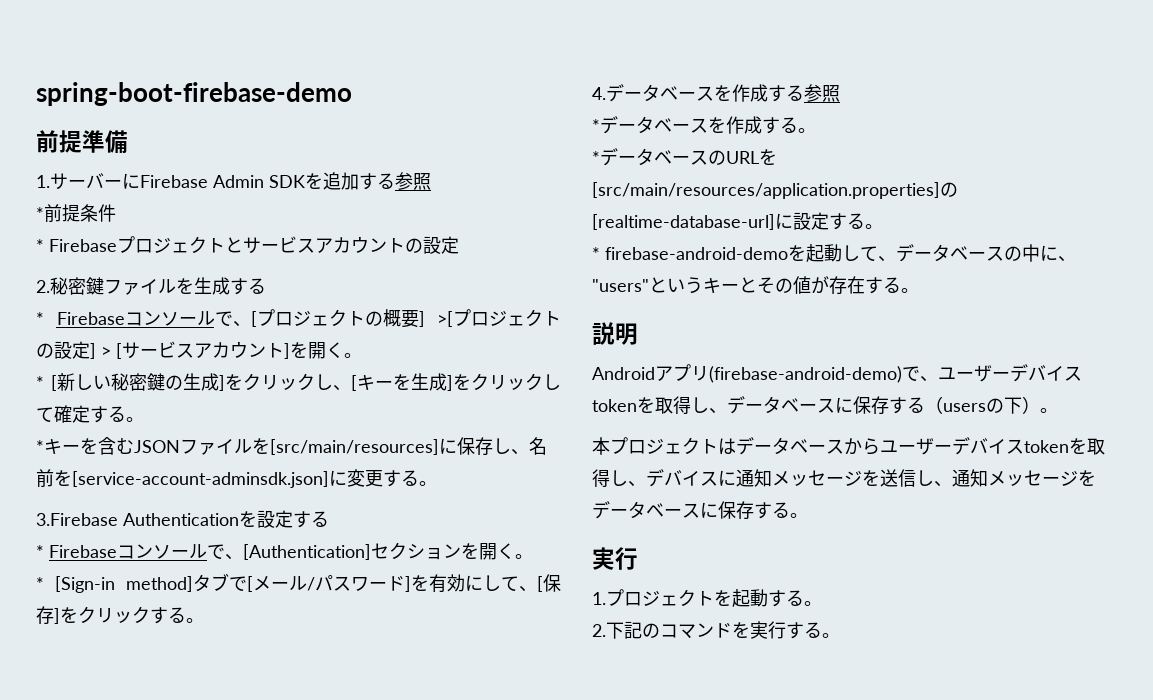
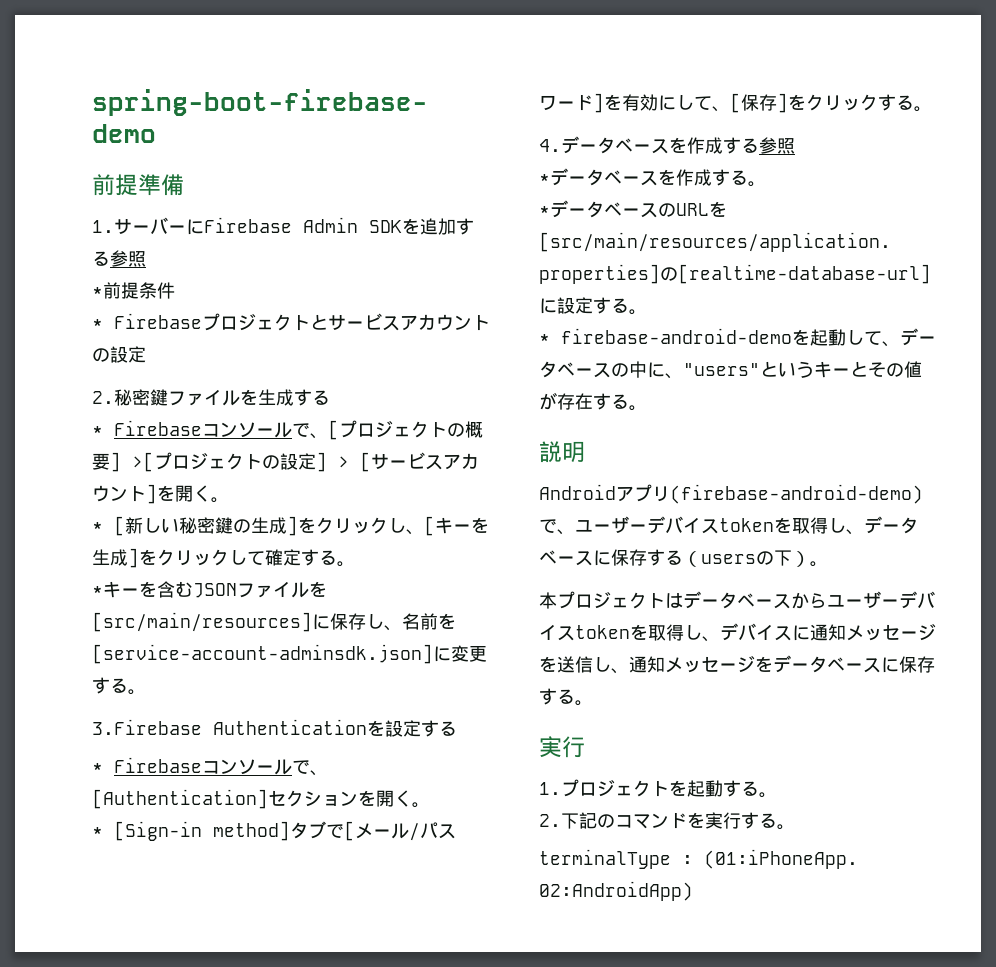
(840, 635) none -> [539,849,858,869] [539,881,693,901] // terminalType : (01:iPhoneApp. 02:AndroidApp)

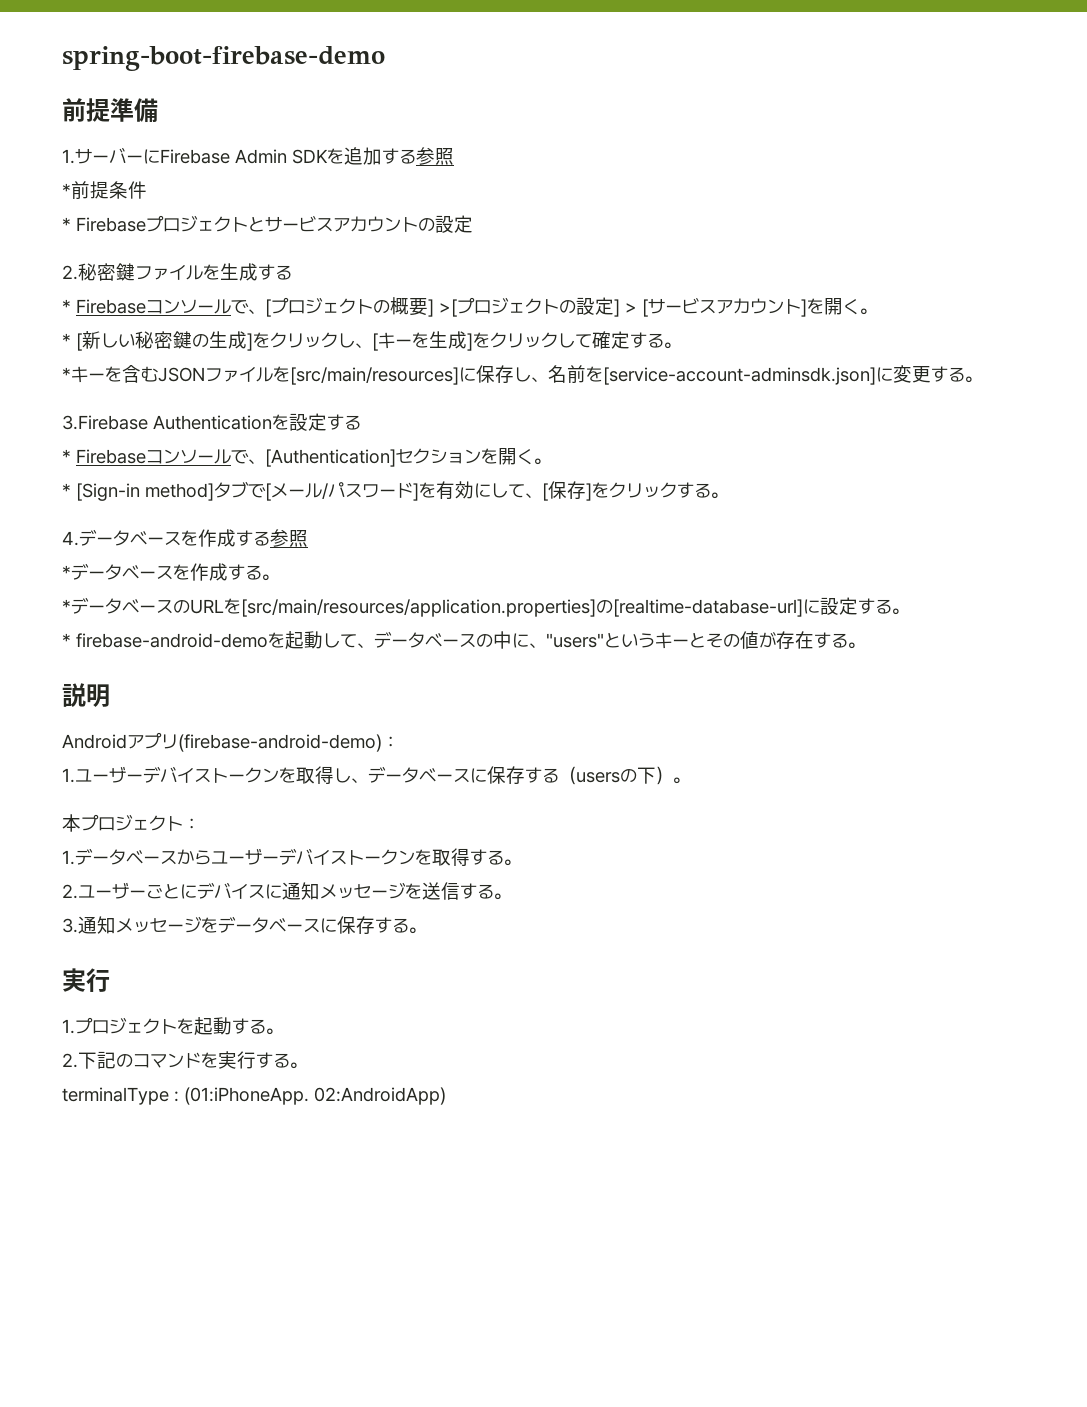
[539,516,774,535] で、ユーザーデバイスtoken -> [382,736,399,748] [62,766,279,783] ： // 1.ユーザーデバイストークン
[665,593,683,608] は -> [183,818,200,830] [62,850,75,865] ： // 1.
[575,624,720,642] tokenを取得し、 -> [347,848,521,866] [62,882,197,899] トークンを取得する。 // 2.ユーザーごとに
[593,657,629,674] し、 -> [460,883,511,900] [62,918,78,933] する。 // 3.

